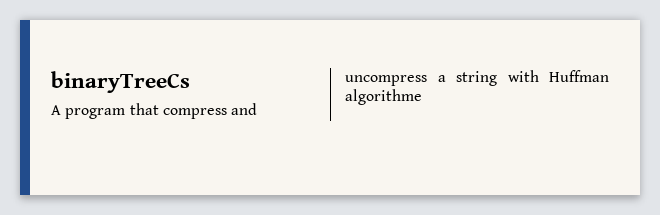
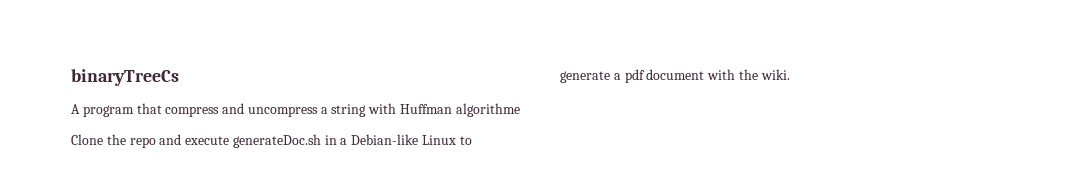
(422, 97) none -> [71,134,472,148] [560,69,790,83] // Clone the repo and execute generateDoc.sh in a Debian-like Linux to generate a pdf document with the wiki.

